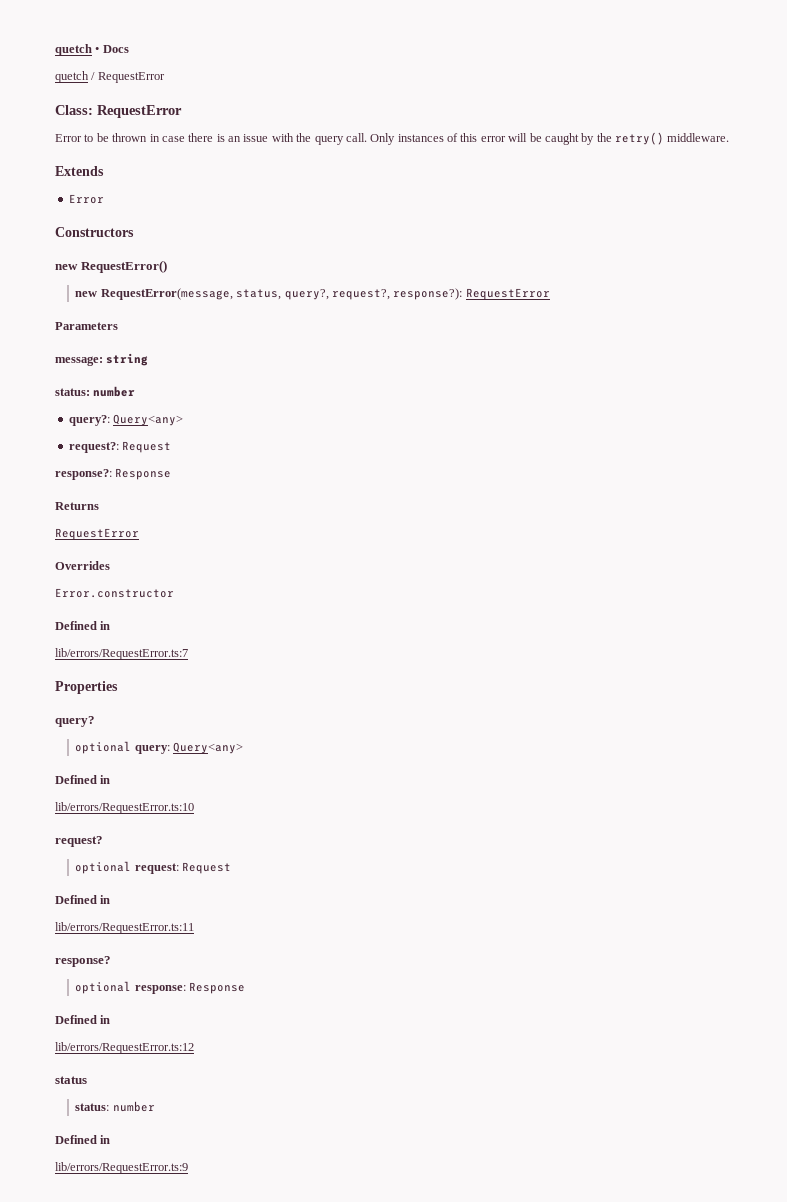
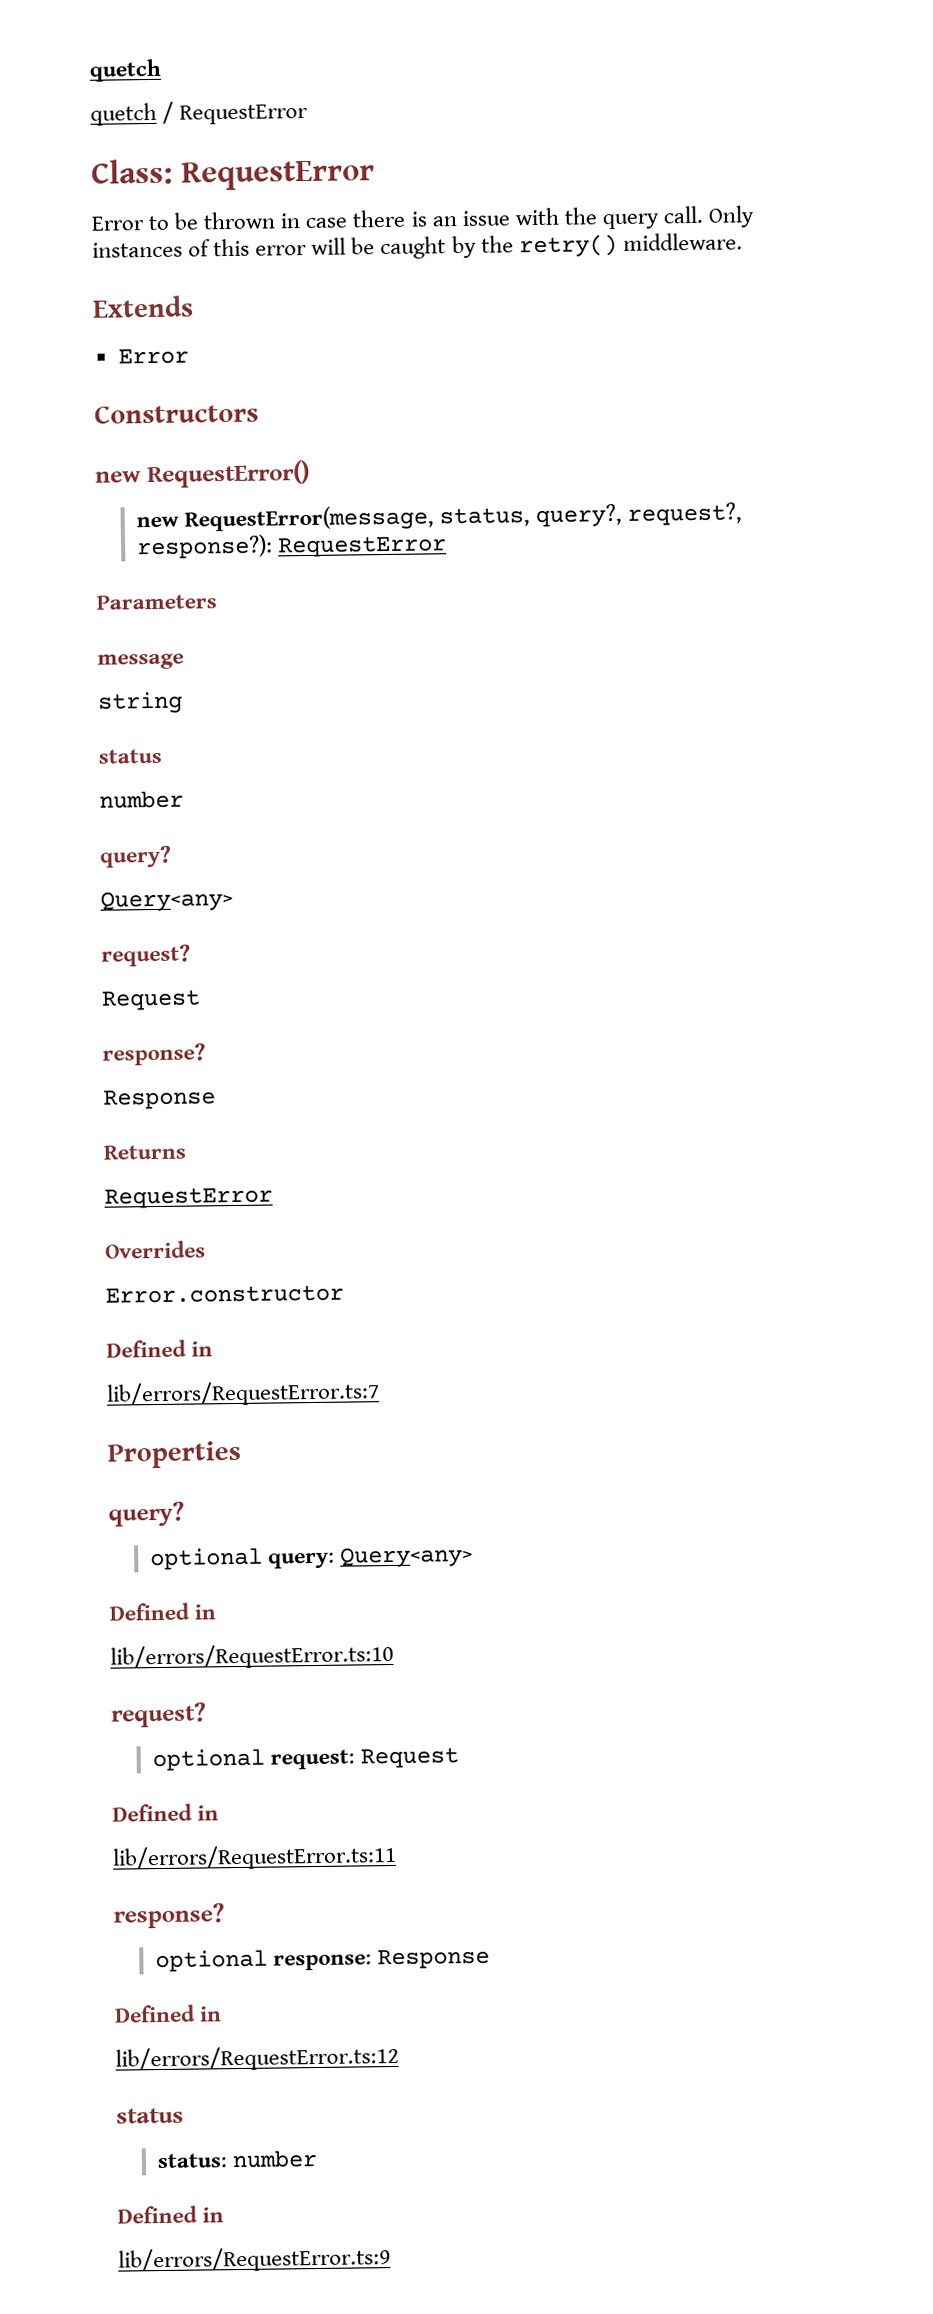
[55,44,129,56] quetch • Docs -> [89,58,162,82] quetch
[55,356,103,366] message: -> [97,653,184,670] message //
[55,386,136,397] [68,414,184,426] [68,441,172,453] [55,469,112,480] status: number // query?: Query<any> // request?: Request // response?: -> [98,748,162,764] [99,790,184,809] [99,845,172,868] [100,889,233,912] [101,944,191,967] [101,989,201,1011] [102,1043,206,1066] status // number // query? // Query<any> // request? // Request // response? //

